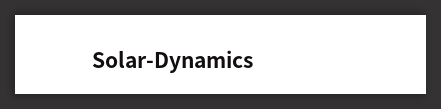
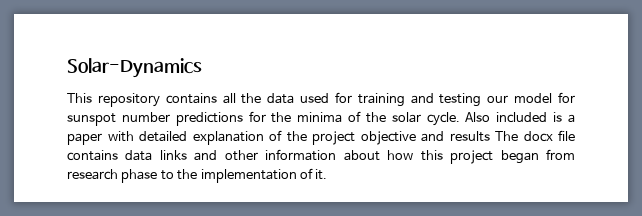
(253, 61) none -> [67,92,576,107] [67,111,576,126] [67,130,575,145] [67,149,575,164] [67,168,328,183] // This repository contains all the data used for training and testing our model for sunspot number predictions for the minima of the solar cycle. Also included is a paper with detailed explanation of the project objective and results The docx file contains data links and other information about how this project began from research phase to the implementation of it.

